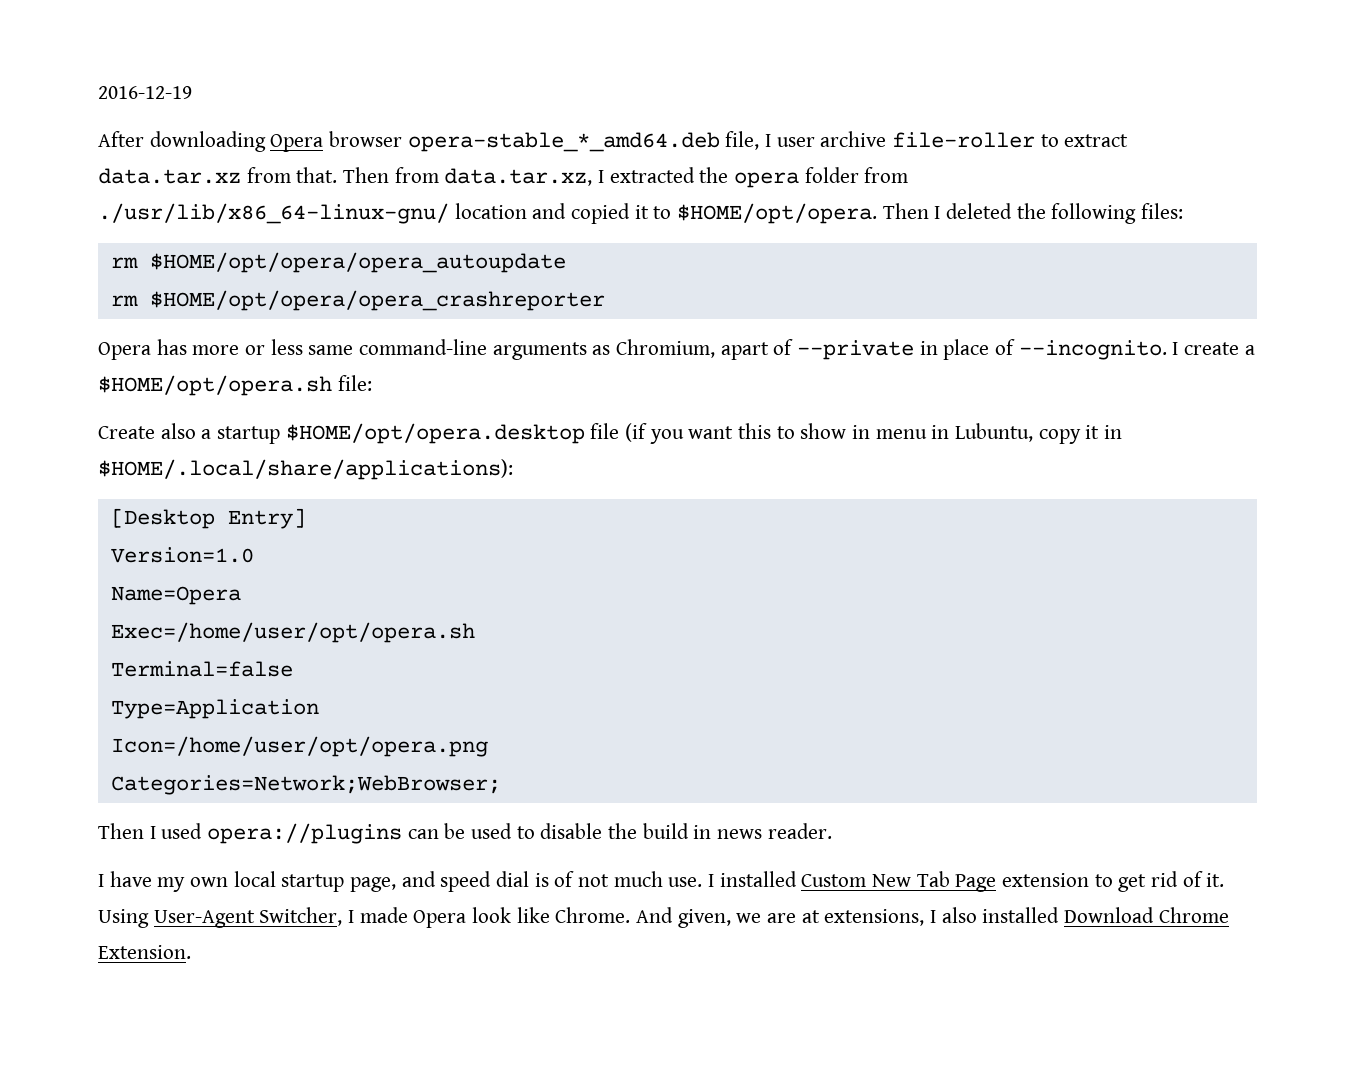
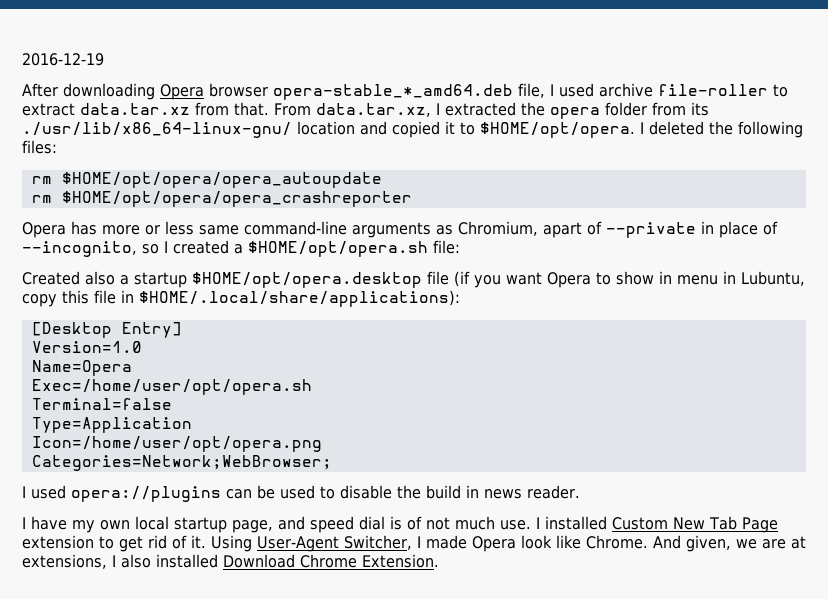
[776,137,815,147] user -> [559,83,594,97] used
[343,167,439,183] Then from -> [274,103,311,116] From
(909, 175) none -> [690,102,709,116] its
[882,203,929,219] Then -> (635, 130) none
[1018,340,1240,360] --incognito. I create -> [22,240,229,257] --incognito, so I created
[98,426,155,439] Create -> [22,271,80,285] Created
[738,423,772,439] this -> [547,272,591,288] Opera
[1085,425,1100,439] it -> [62,290,116,304] this file
[98,823,144,839] Then -> (332, 463) none

